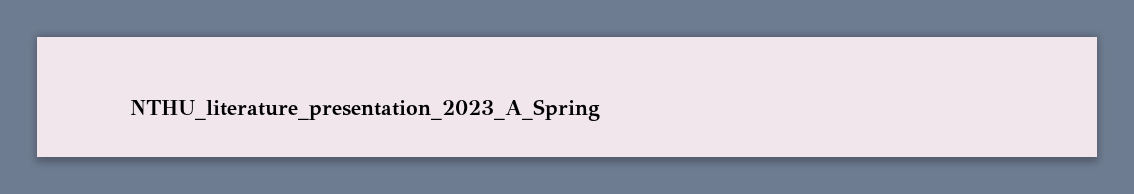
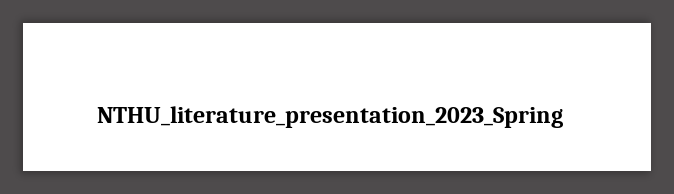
[130,99,600,121] NTHU_literature_presentation_2023_A_Spring -> [97,106,563,128] NTHU_literature_presentation_2023_Spring

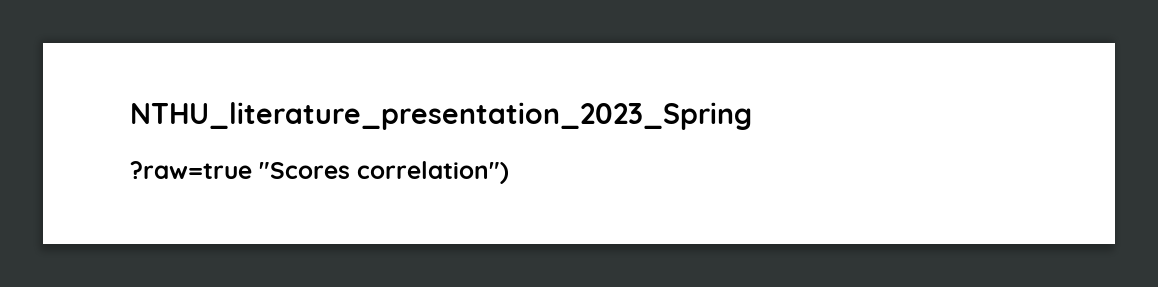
(563, 117) none -> [130,161,509,184] // ?raw=true "Scores correlation")

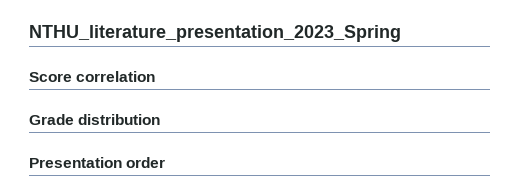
[130,161,509,184] ?raw=true "Scores correlation") -> [29,71,156,82] [29,114,161,125] [29,157,166,168] Score correlation // Grade distribution // Presentation order

